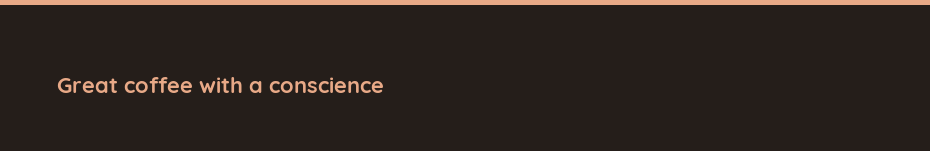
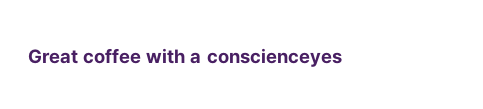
[269,77,384,93] conscience -> [206,48,342,67] conscienceyes

